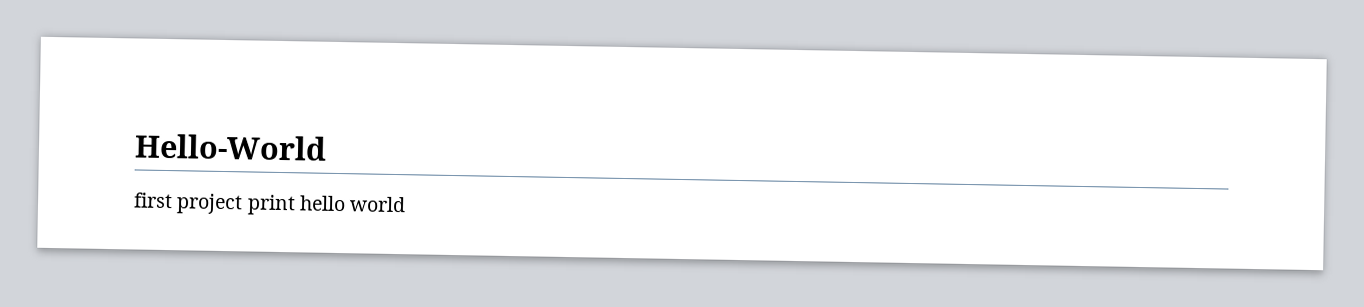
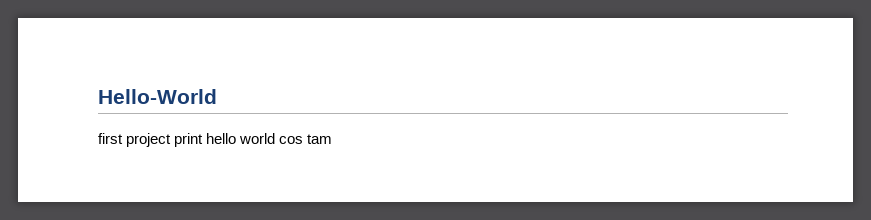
(407, 204) none -> [279,134,333,144] cos tam

